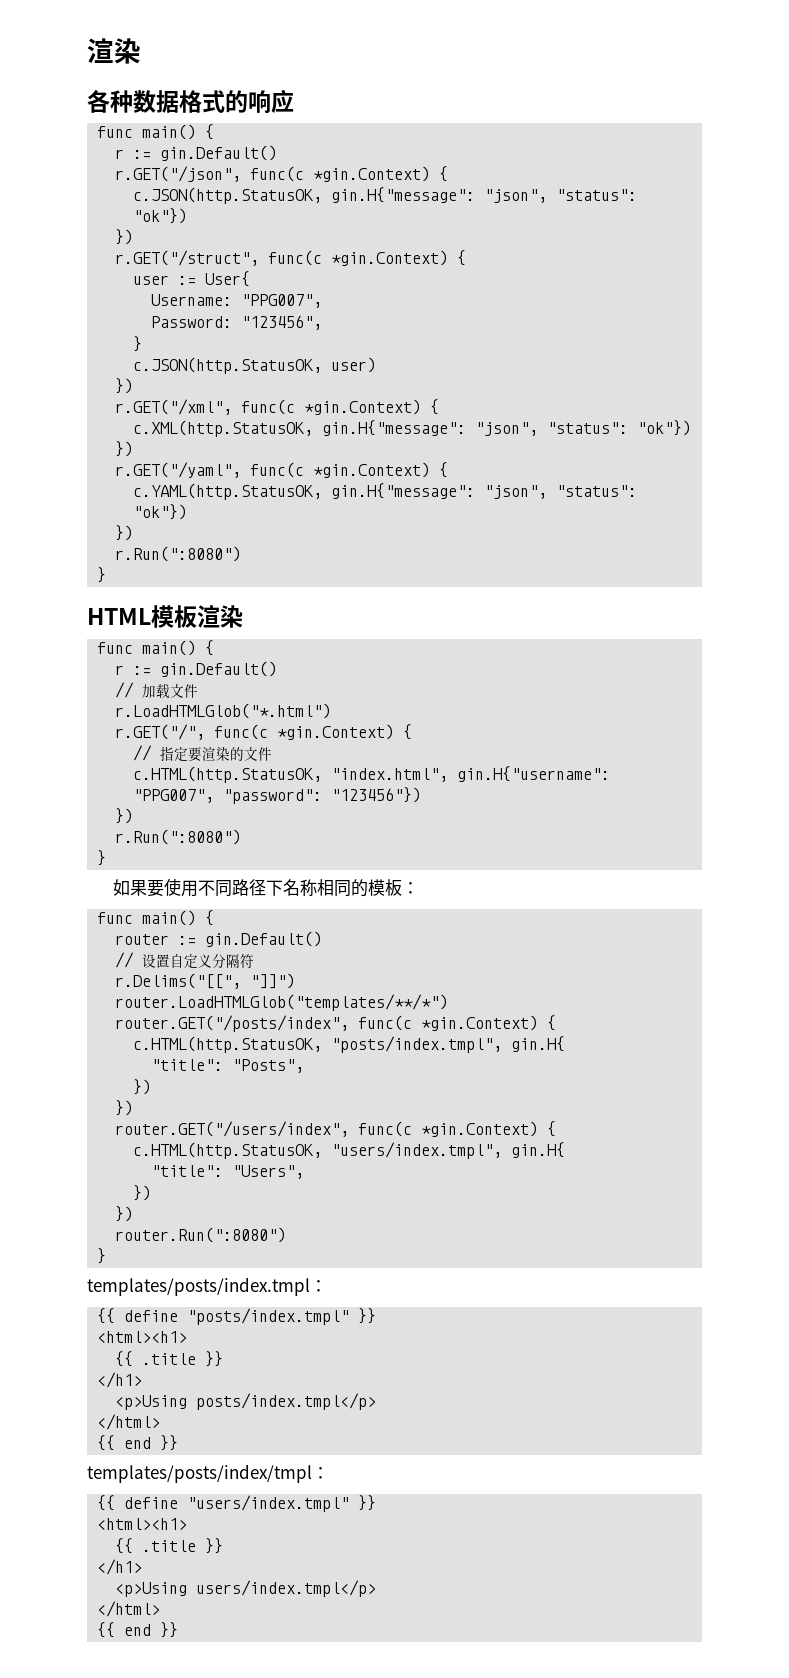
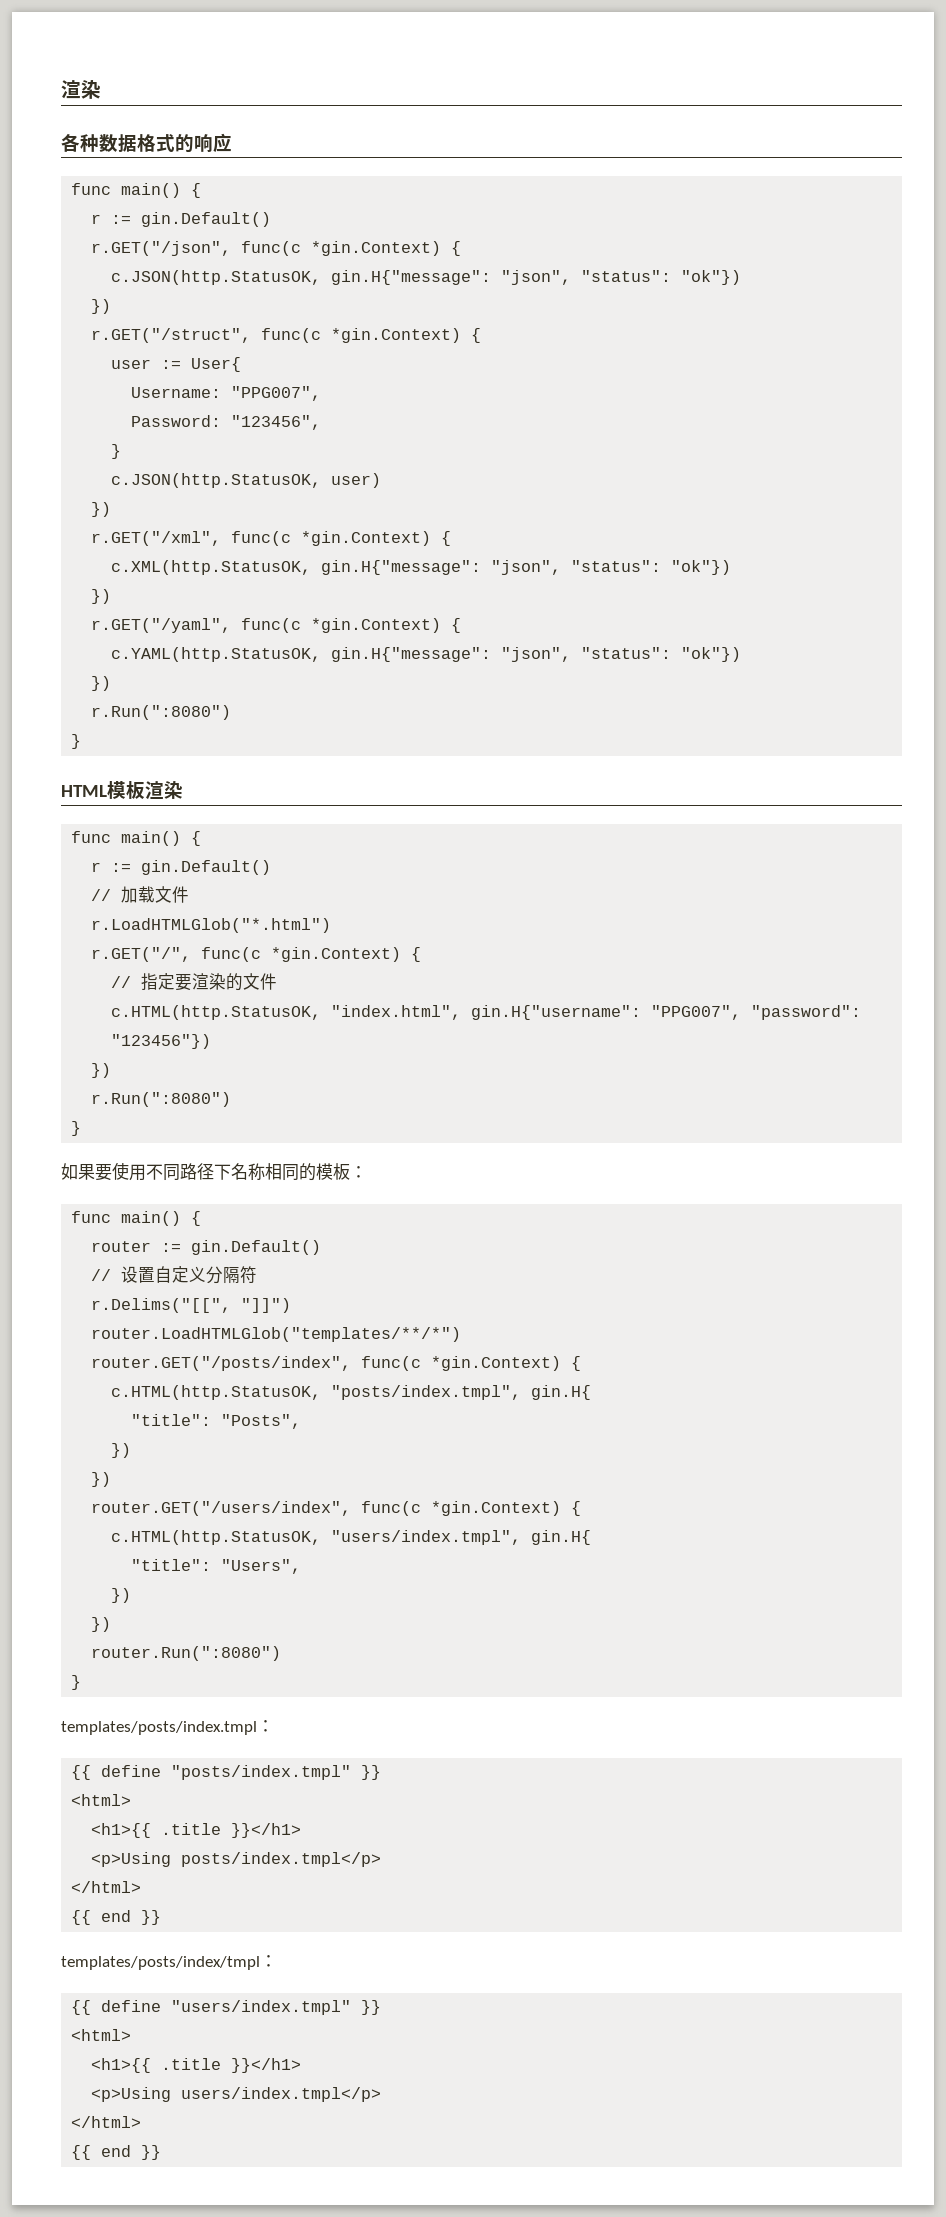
[97,1331,188,1343] [115,1351,224,1367] [97,1372,143,1388] <html><h1> // {{ .title }} // </h1> -> [71,1794,132,1806] [91,1823,302,1838] <html> // <h1>{{ .title }}</h1>
[97,1518,188,1530] [115,1538,224,1554] [97,1559,143,1575] <html><h1> // {{ .title }} // </h1> -> [71,2029,132,2041] [91,2058,302,2073] <html> // <h1>{{ .title }}</h1>

